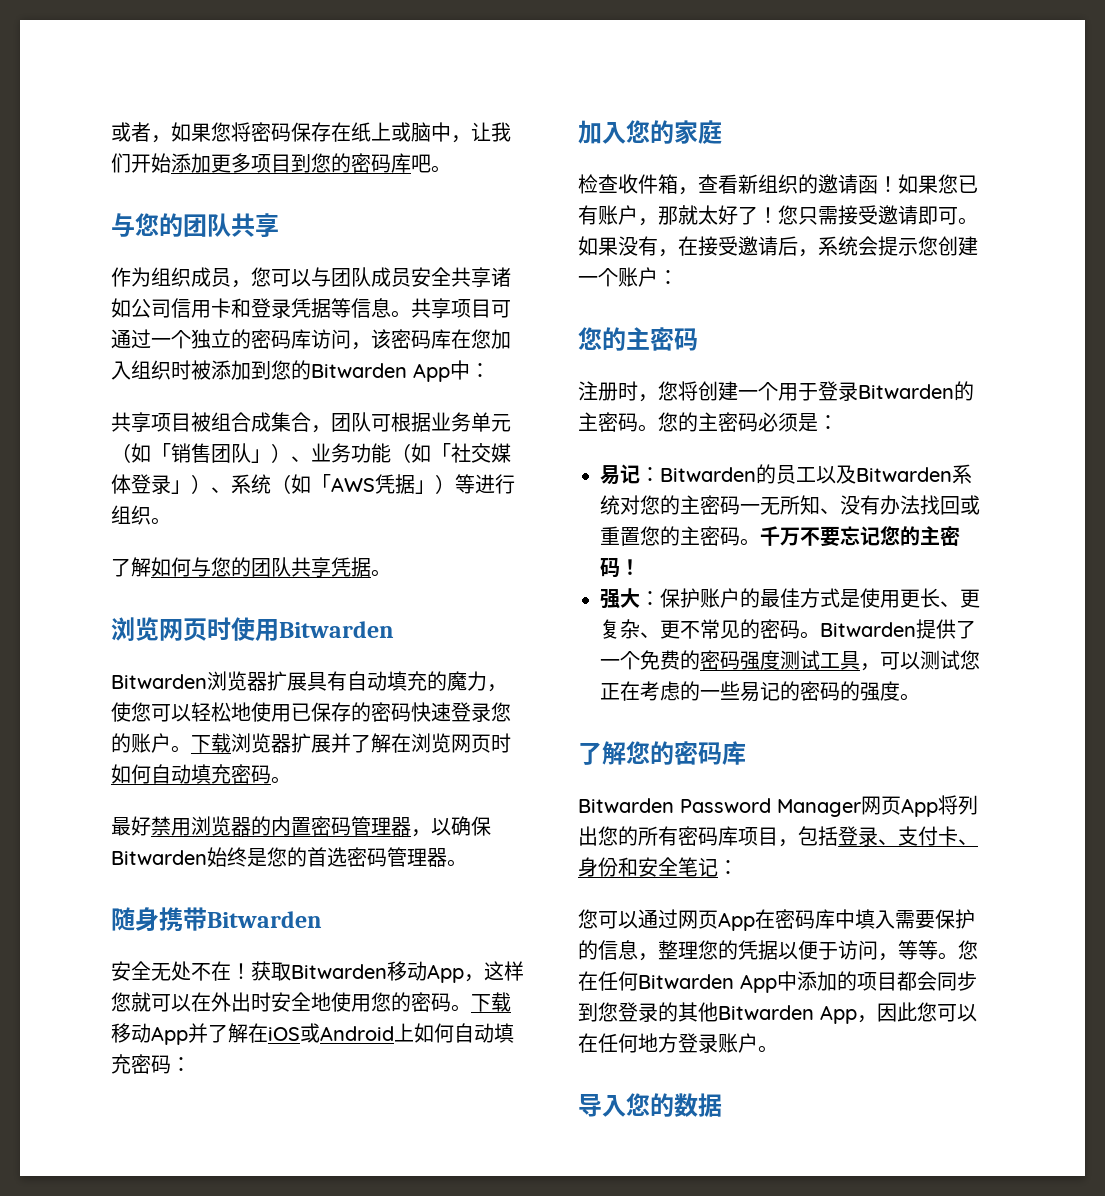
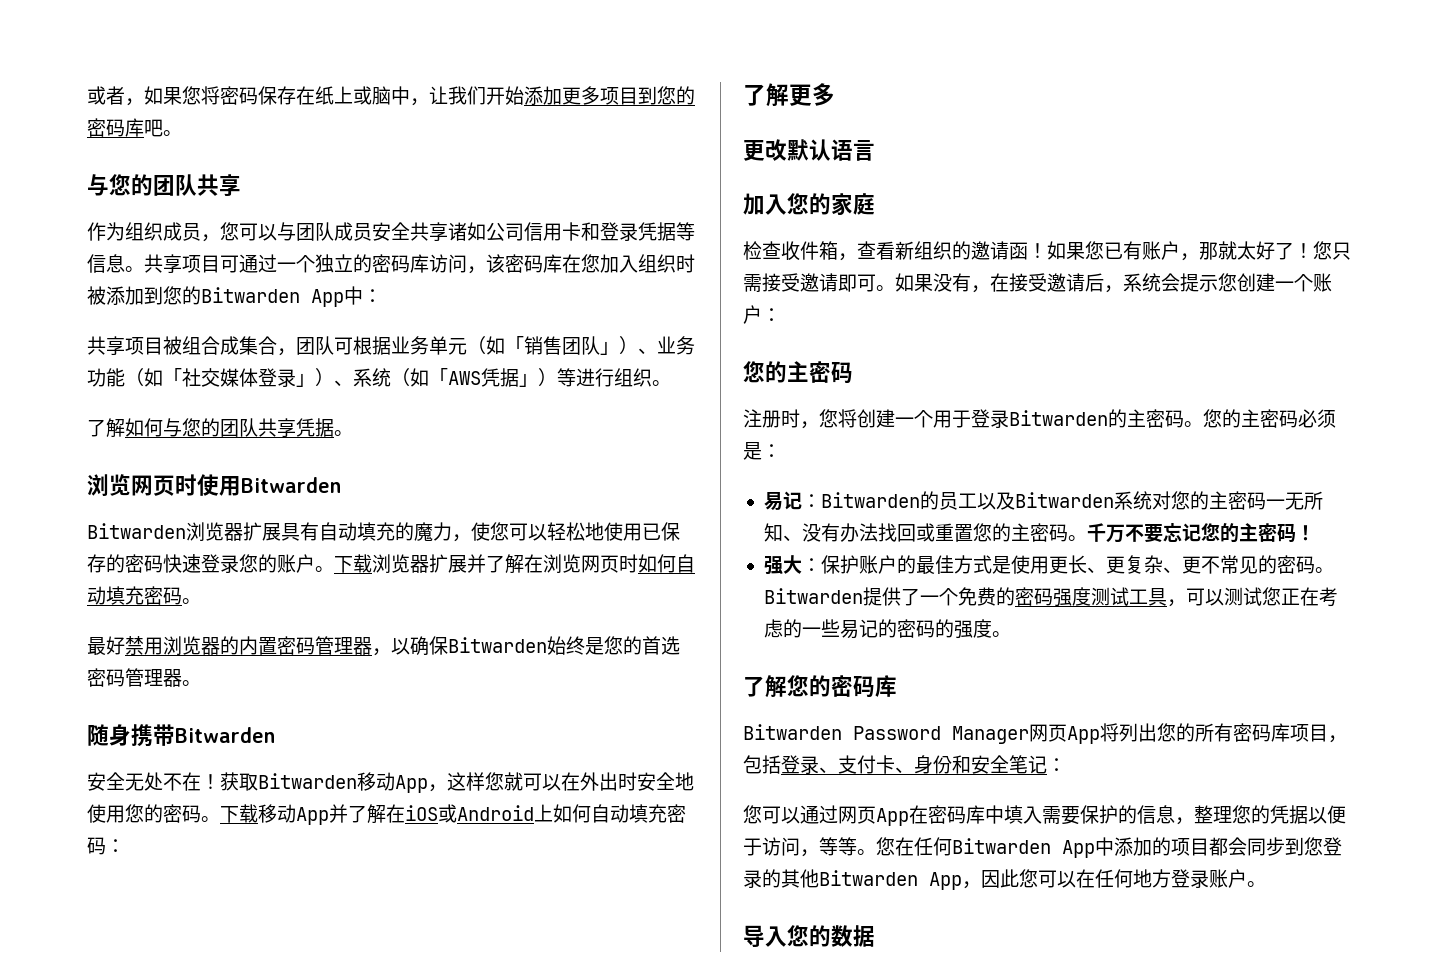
(191, 1064) none -> [743,83,835,107] [743,139,875,161] // 了解更多 // 更改默认语言

